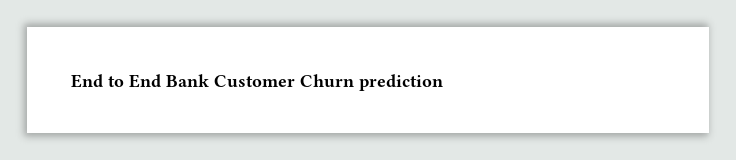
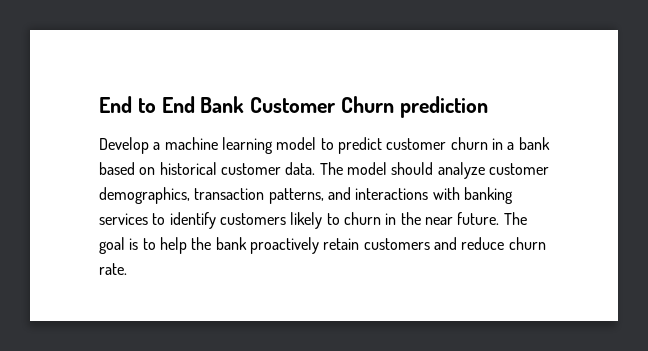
(443, 82) none -> [99,137,550,154] [99,162,549,179] [99,187,513,204] [99,212,527,229] [99,237,546,254] [99,263,127,275] // Develop a machine learning model to predict customer churn in a bank based on historical customer data. The model should analyze customer demographics, transaction patterns, and interactions with banking services to identify customers likely to churn in the near future. The goal is to help the bank proactively retain customers and reduce churn rate.

